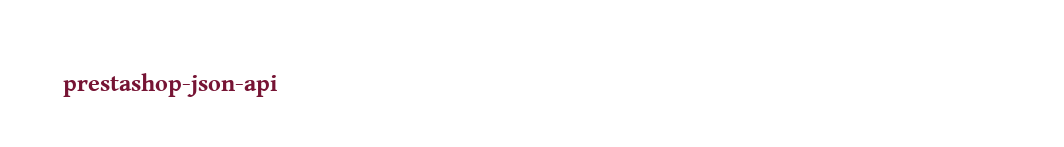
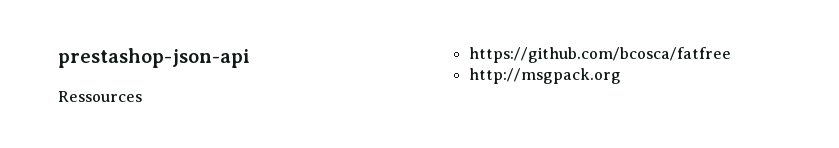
(277, 85) none -> [58,91,142,102] [468,47,731,63] [468,68,621,84] // Ressources // https://github.com/bcosca/fatfree // http://msgpack.org

